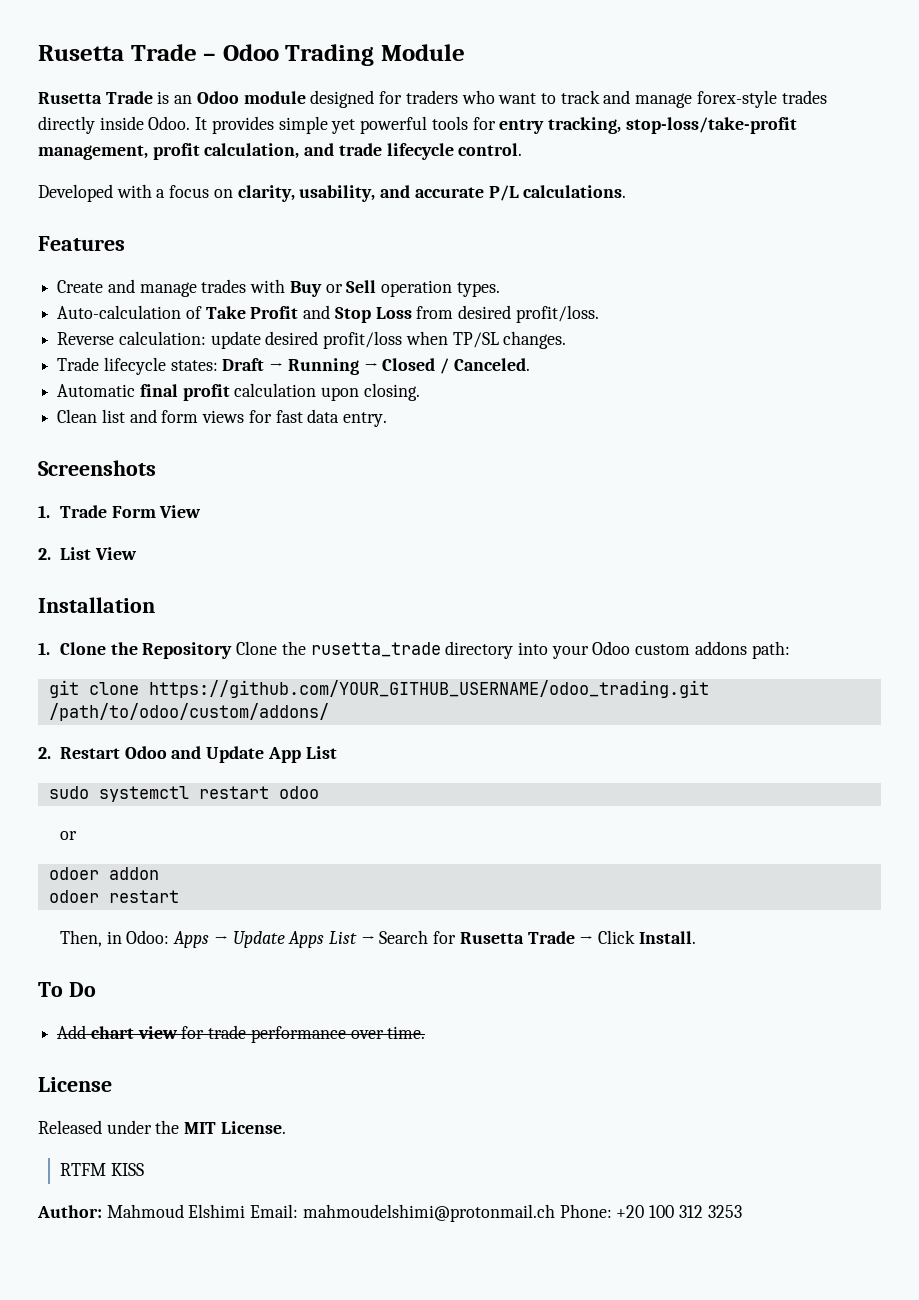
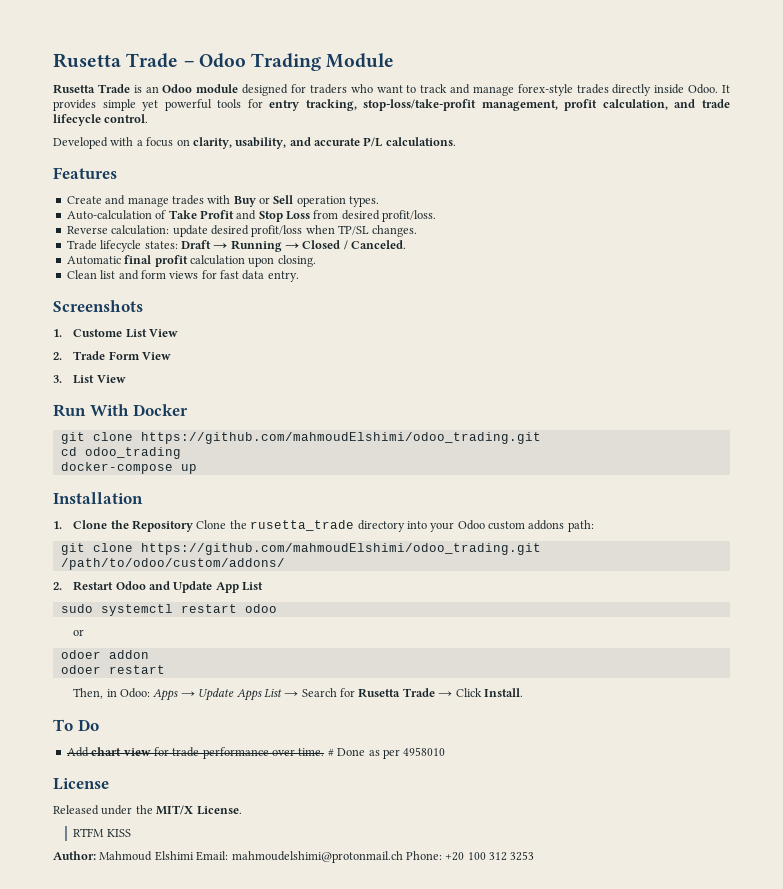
(50, 511) none -> [73,329,179,338] [53,352,62,360] Custome List View // 2.
[38,547,137,560] 2. List View -> [53,375,126,384] [53,404,189,417] [60,432,541,444] [60,447,181,459] [60,462,197,474] 3. List View // Run With Docker // git clone https://github.com/mahmoudElshimi/odoo_trading.git // cd odoo_trading // docker-compose up
[148,680,709,698] https://github.com/YOUR_GITHUB_USERNAME/odoo_trading.git -> [140,543,541,555] https://github.com/mahmoudElshimi/odoo_trading.git
(426, 1032) none -> [327,747,446,759] # Done as per 4958010
[184,1122,217,1134] MIT -> [156,805,194,815] MIT/X

